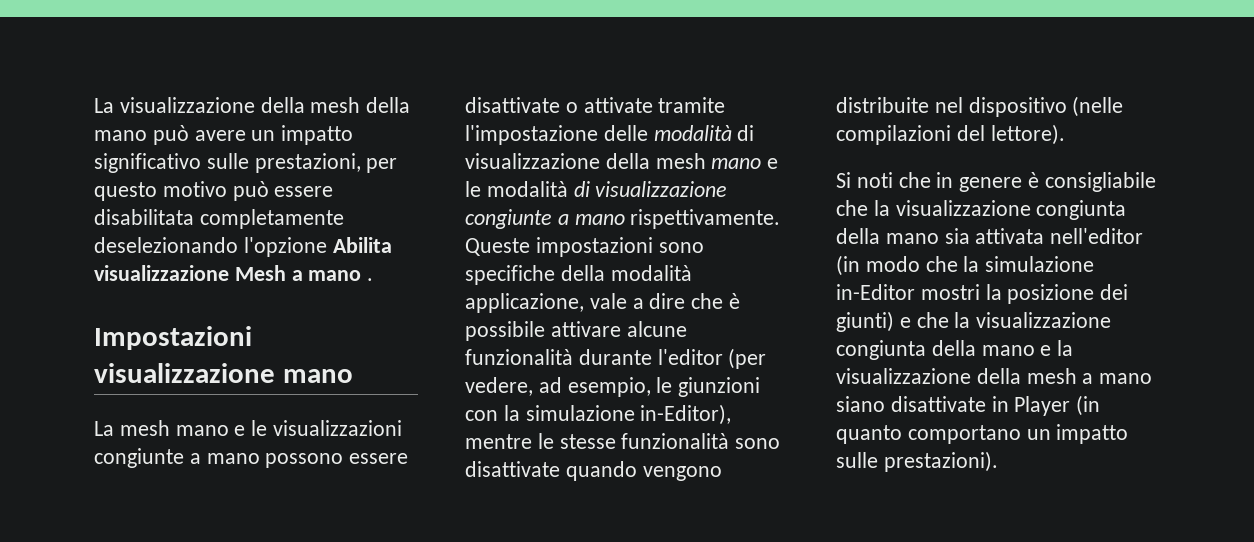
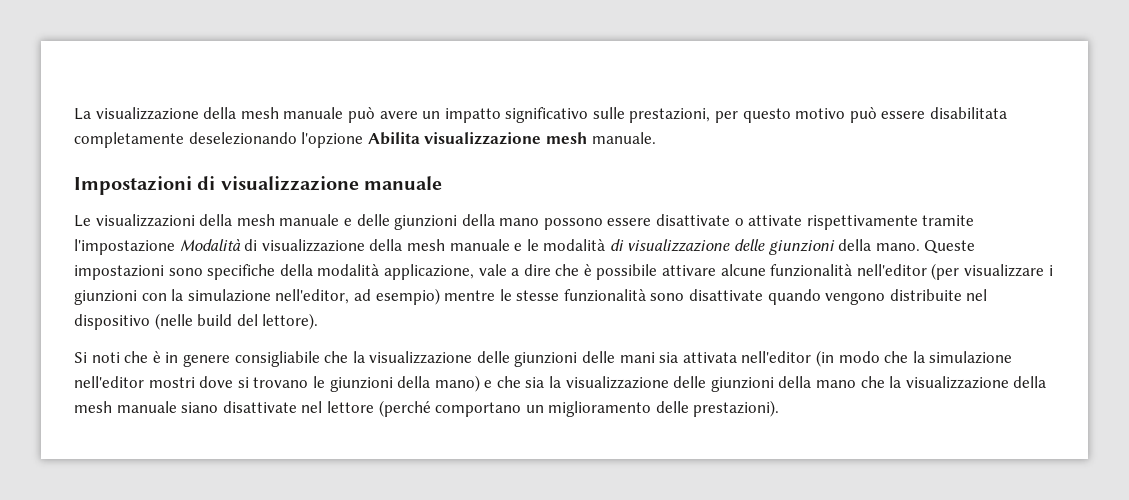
[366,97,411,113] [94,130,147,141] della mano -> [283,107,344,119] manuale
[234,265,374,281] [94,326,252,350] [94,363,353,383] [94,420,403,436] [94,448,201,468] Mesh a mano . // Impostazioni visualizzazione mano // La mesh mano e le visualizzazioni congiunte a -> [545,132,656,144] [74,176,443,195] [74,214,495,230] mesh manuale. // Impostazioni di visualizzazione manuale // Le visualizzazioni della mesh manuale e delle giunzioni della
(653, 105) none -> [806,215,918,230] rispettivamente
[603,125,732,141] delle modalità -> [179,238,241,251] Modalità
[711,158,762,169] mano -> [449,239,510,251] manuale
[465,209,781,229] congiunte a mano rispettivamente. -> [734,239,920,255] delle giunzioni della mano.
[578,348,767,369] [465,377,673,397] durante l'editor (per vedere, ad esempio, le -> [856,263,1053,280] nell'editor (per visualizzare i
[640,404,732,425] in-Editor), -> [275,288,440,305] nell'editor, ad esempio)
[836,125,951,145] compilazioni -> [197,314,233,326] build
(931, 180) none -> [152,351,161,363] è
[1028,172,1040,188] è -> (230, 360) none
[1036,200,1127,220] [836,228,939,244] congiunta della mano -> [476,351,655,367] delle giunzioni delle mani
[836,284,1129,304] [836,311,894,332] in-Editor mostri la posizione dei giunti) -> [74,375,480,392] nell'editor mostri dove si trovano le giunzioni della mano)
[954,312,1112,328] [836,340,1052,360] la visualizzazione congiunta della mano e -> [525,376,885,392] sia la visualizzazione delle giunzioni della mano che
[1082,373,1153,384] [836,395,1101,416] [836,424,1129,444] [836,452,878,468] a mano siano disattivate in Player (in quanto comportano un impatto sulle -> [116,400,689,417] manuale siano disattivate nel lettore (perché comportano un miglioramento delle

